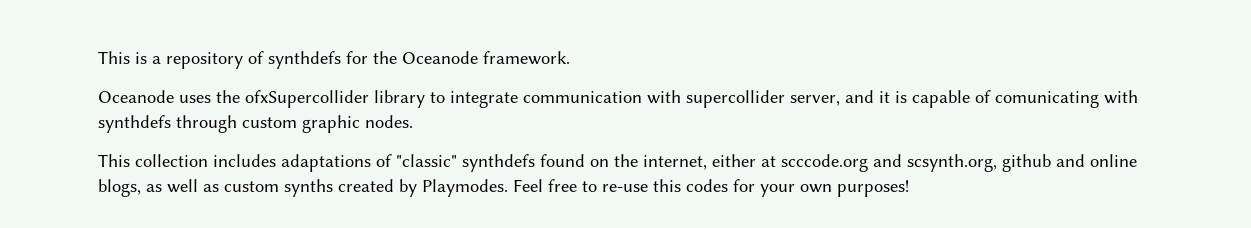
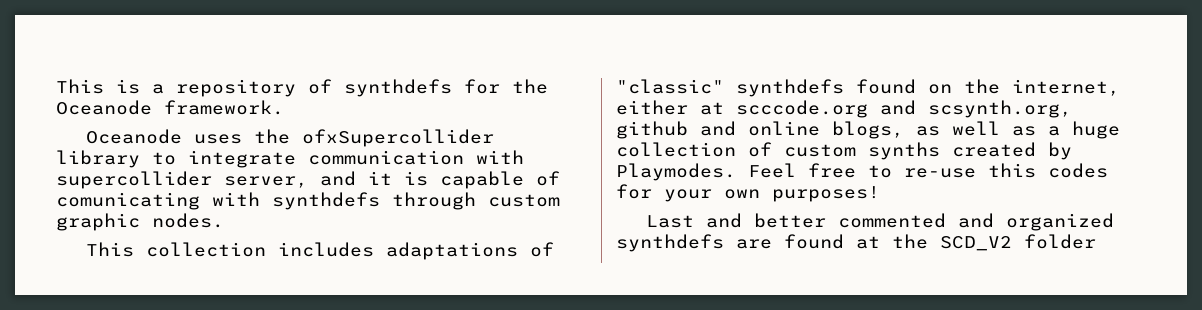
(219, 188) none -> [1048,121,1120,139] [616,142,772,157] a huge collection of
(909, 188) none -> [645,213,1114,231] [616,234,1096,252] // Last and better commented and organized synthdefs are found at the SCD_V2 folder

